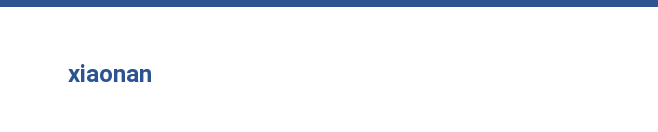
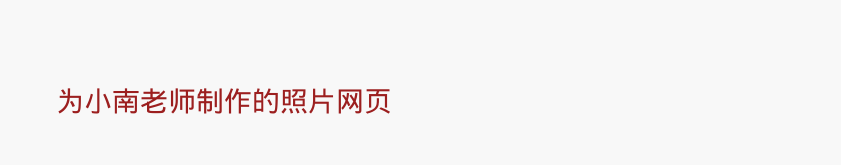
[68,64,152,82] xiaonan -> [56,88,392,114] 为小南老师制作的照片网页

